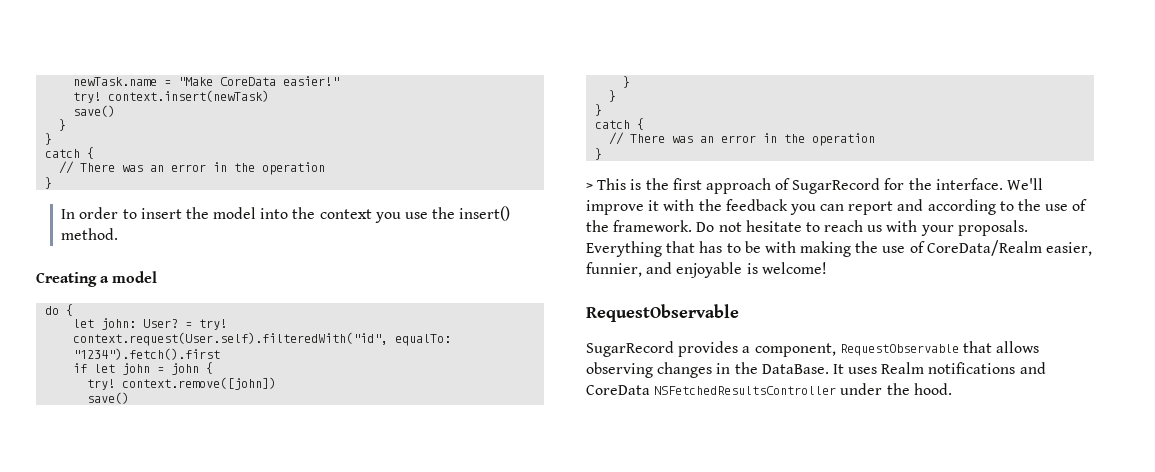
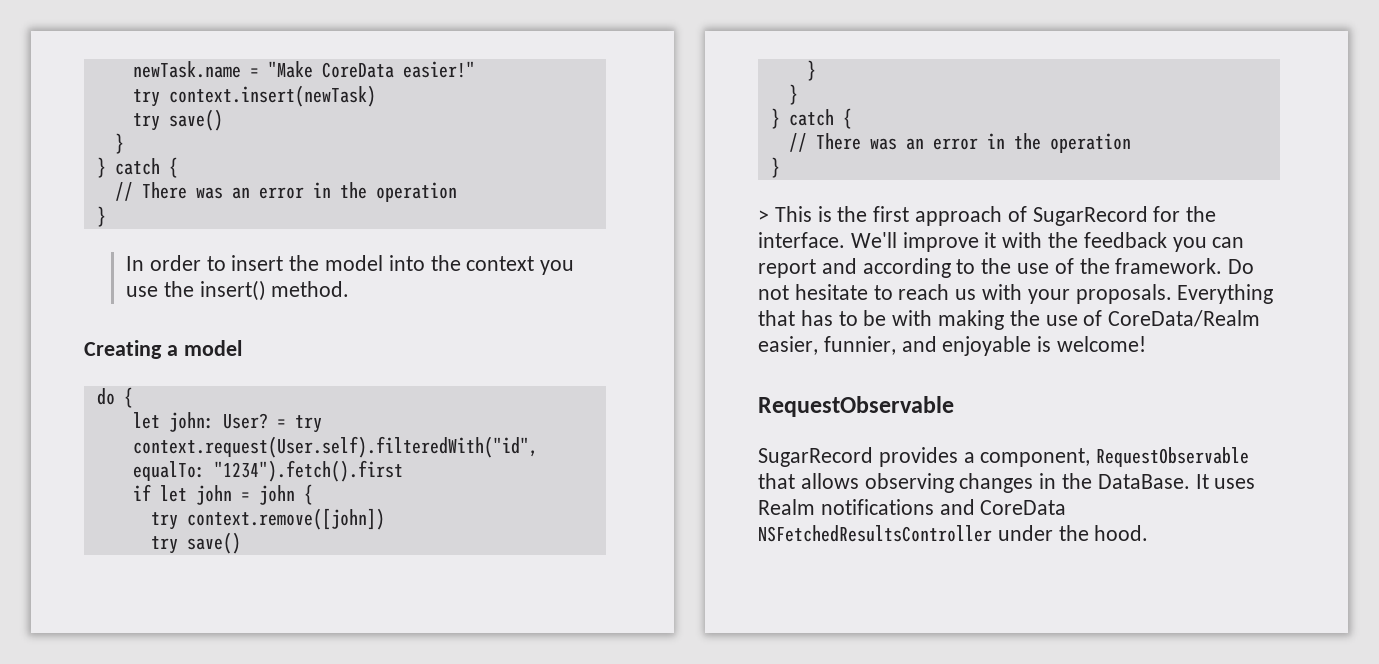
[73,92,102,103] try! -> [132,89,160,107] try
[73,105,116,117] [59,119,67,131] [45,133,53,145] save() // } // } // -> [132,109,223,131] [114,133,124,154] [96,157,106,178] try save() // } // }
[199,319,228,330] try! -> [294,415,322,433] try
[87,379,116,390] try! -> [150,512,178,530] try
(277, 383) none -> [150,536,178,554] try
(603, 110) // -> (780, 118) none

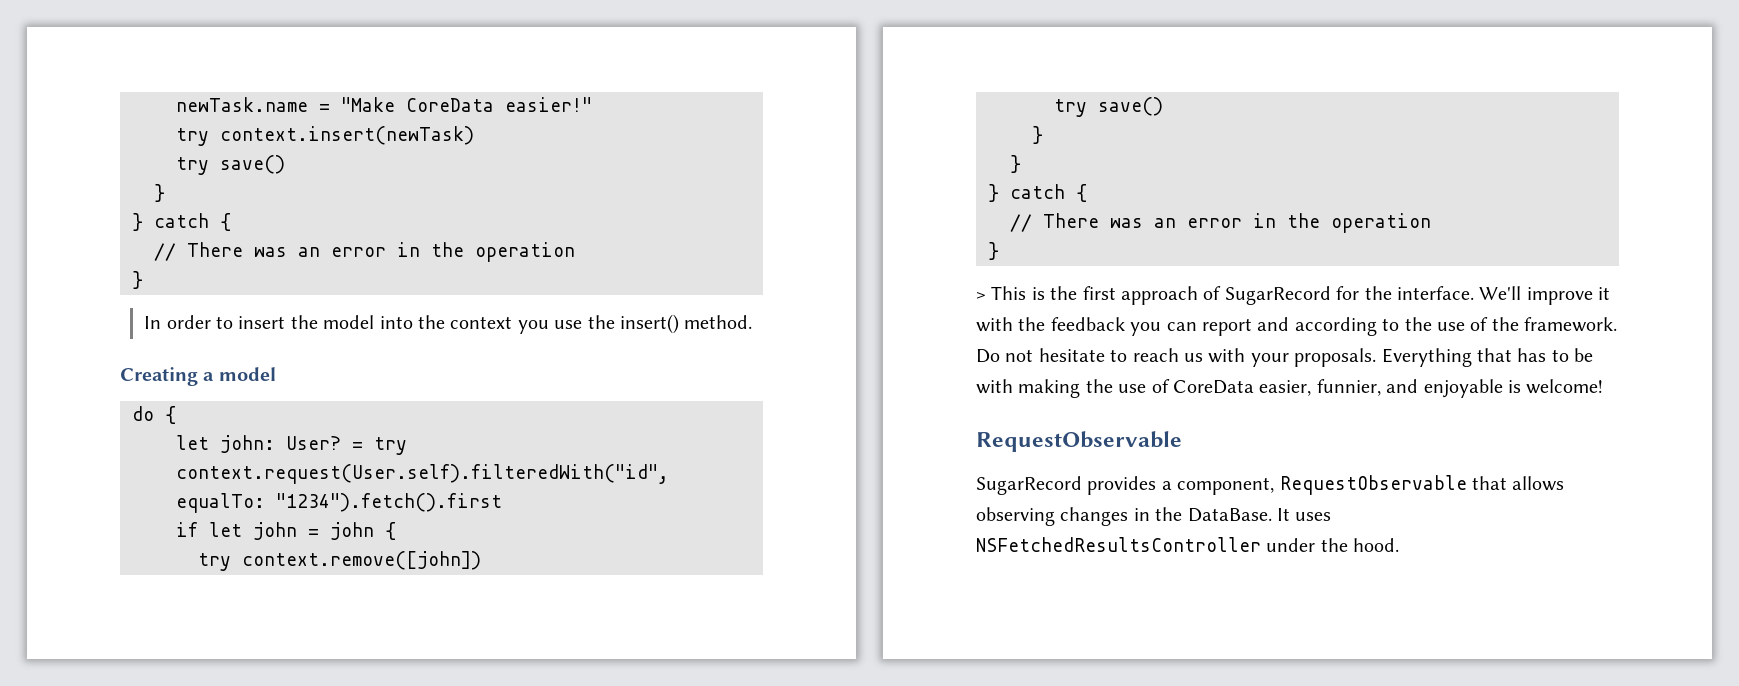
[1108,310,1261,327] CoreData/Realm -> [1173,380,1254,394] CoreData
[758,499,1067,515] Realm notifications and CoreData -> (1332, 516) none

